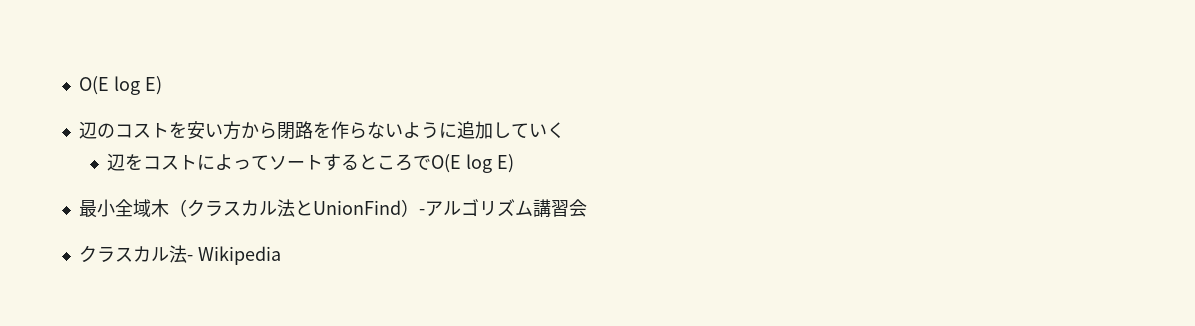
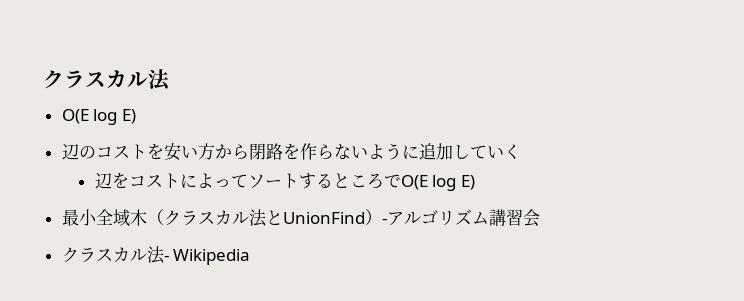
(78, 85) none -> [43,69,171,91] クラスカル法 //

